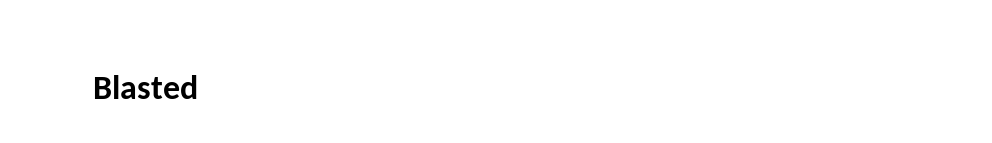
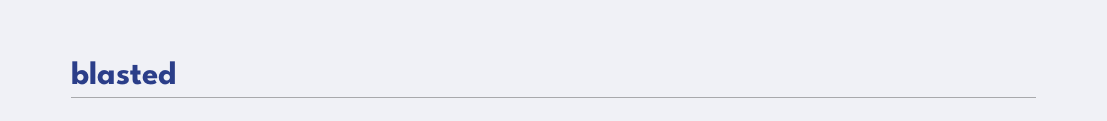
[93,75,198,99] Blasted -> [71,61,176,85] blasted

